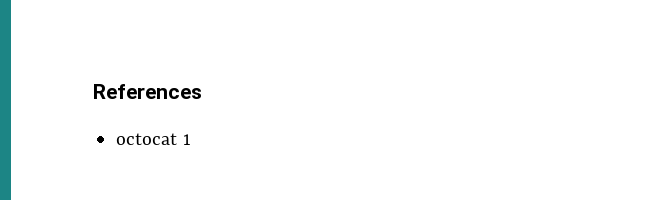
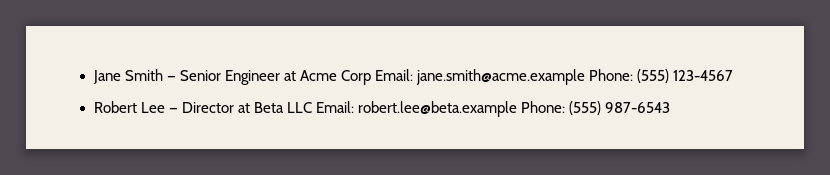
[93,84,202,99] [116,133,191,145] References // octocat 1 -> [92,69,734,85] [93,101,671,117] Jane Smith — Senior Engineer at Acme Corp Email: jane.smith@acme.example Phone: (555) 123-4567 // Robert Lee — Director at Beta LLC Email: robert.lee@beta.example Phone: (555) 987-6543

